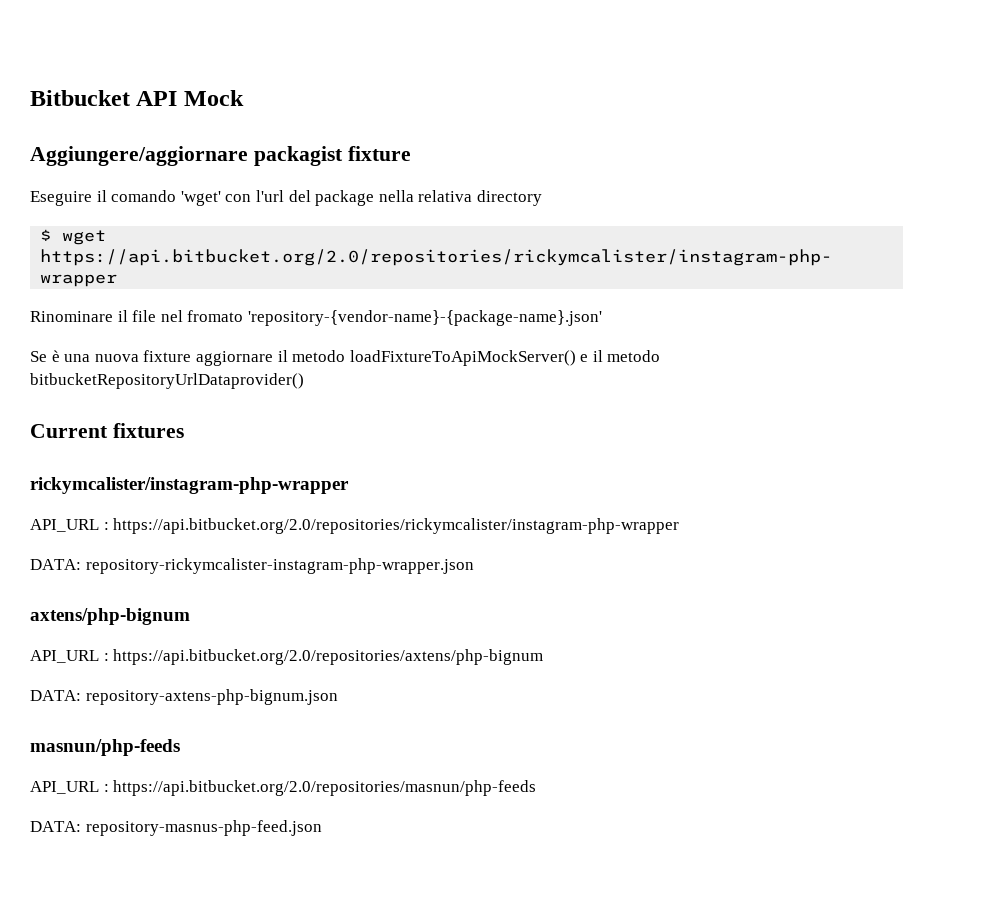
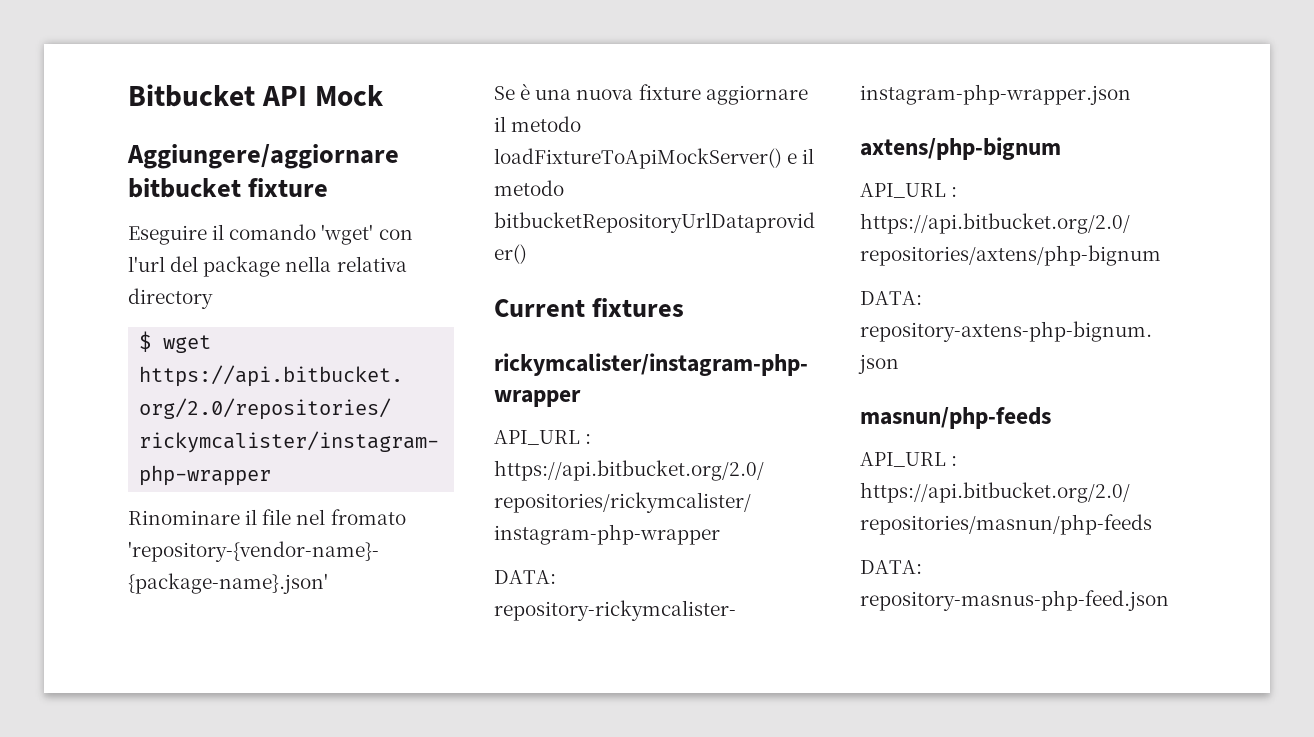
[253,146,343,166] packagist -> [128,178,241,198] bitbucket

